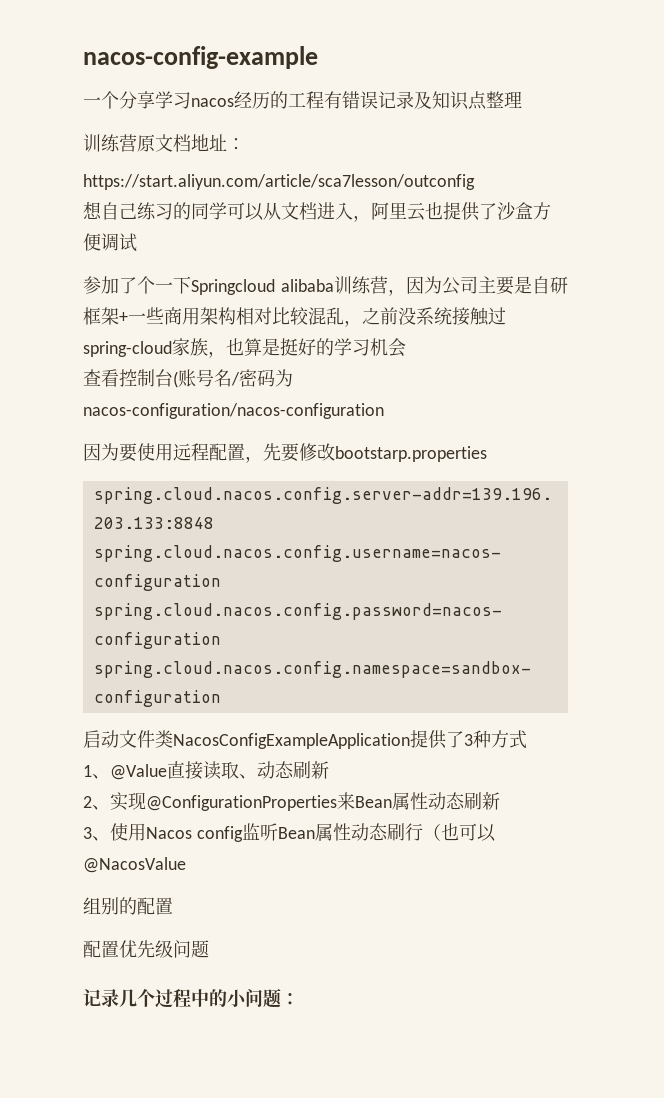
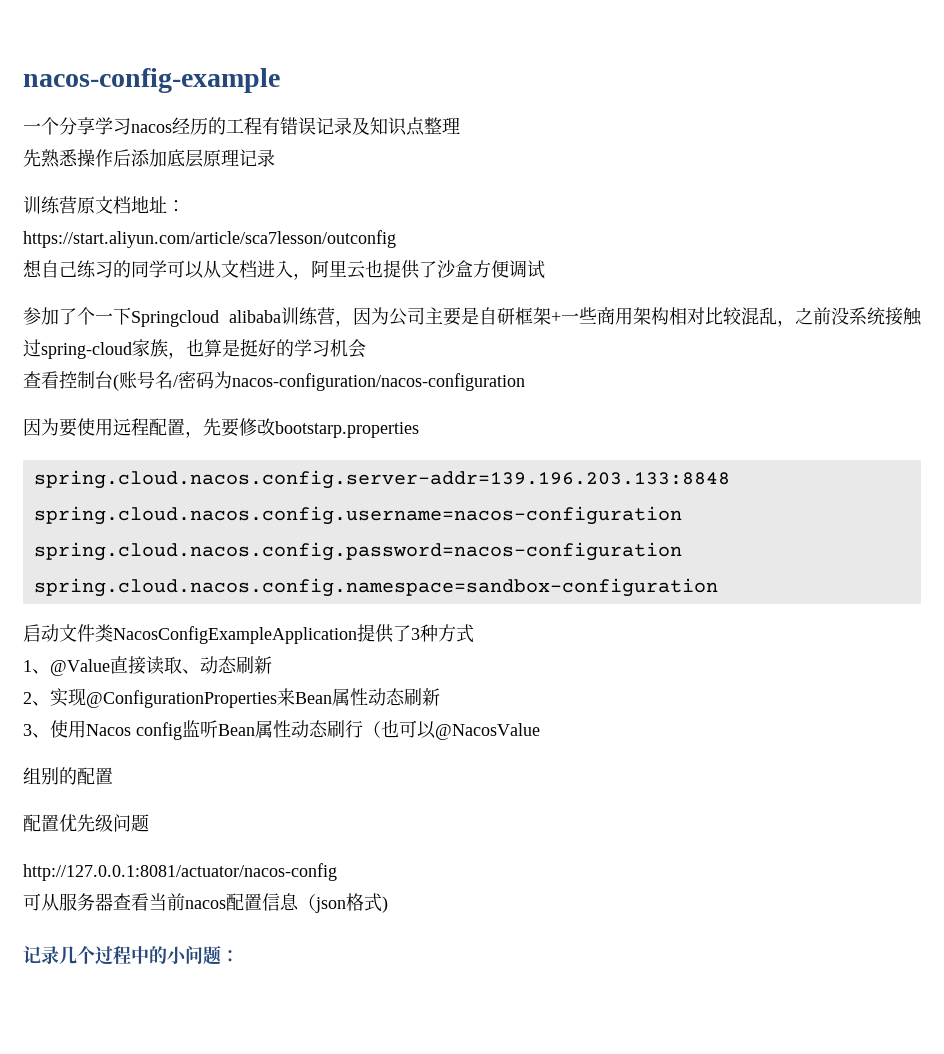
(522, 99) none -> [23,149,275,168] // 先熟悉操作后添加底层原理记录
(209, 949) none -> [23,863,337,881] [23,893,388,913] // http://127.0.0.1:8081/actuator/nacos-config // 可从服务器查看当前nacos配置信息（json格式)

